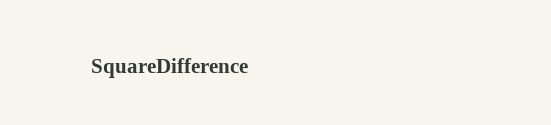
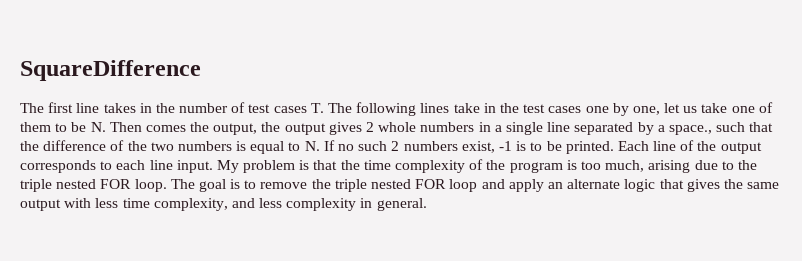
(248, 68) none -> [20,102,773,116] [20,122,774,135] [20,140,762,154] [20,159,757,173] [20,179,780,192] [20,198,427,211] // The first line takes in the number of test cases T. The following lines take in the test cases one by one, let us take one of them to be N. Then comes the output, the output gives 2 whole numbers in a single line separated by a space., such that the difference of the two numbers is equal to N. If no such 2 numbers exist, -1 is to be printed. Each line of the output corresponds to each line input. My problem is that the time complexity of the program is too much, arising due to the triple nested FOR loop. The goal is to remove the triple nested FOR loop and apply an alternate logic that gives the same output with less time complexity, and less complexity in general.

